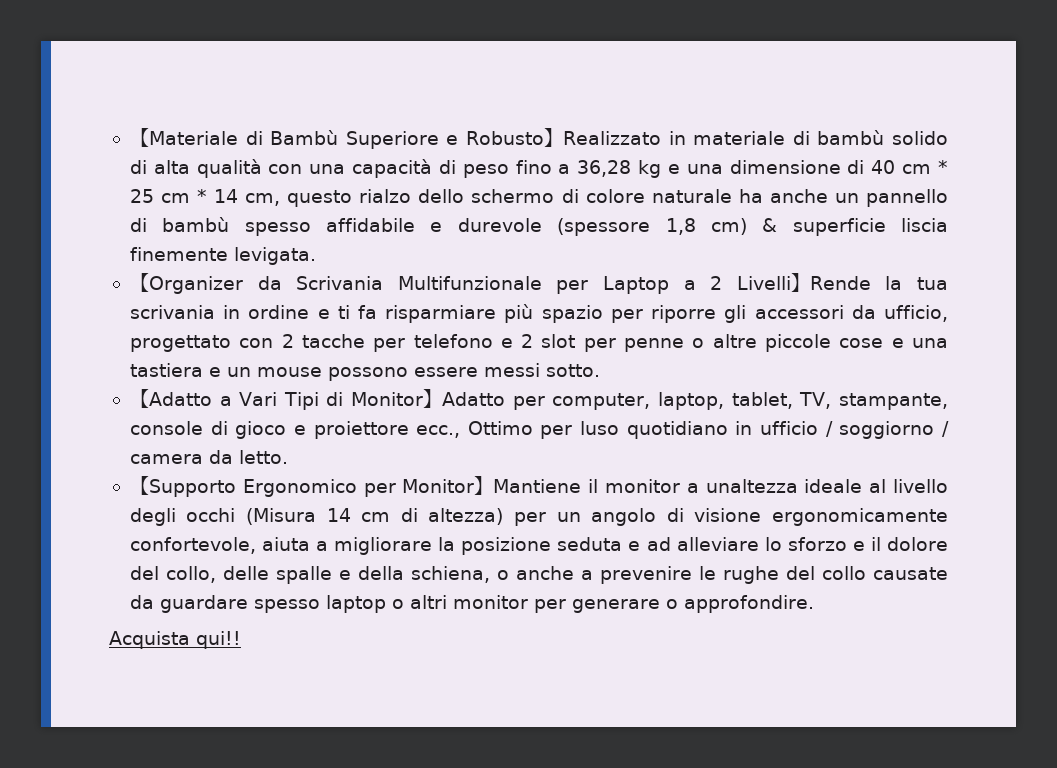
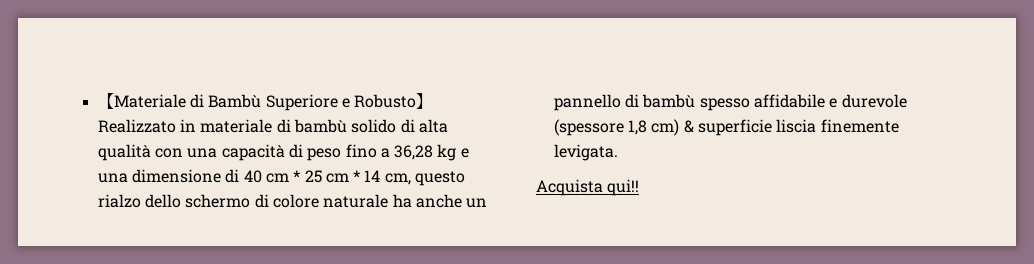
[129,273,948,294] [129,304,948,323] [129,334,949,352] [129,363,600,381] [129,389,949,410] [129,421,949,439] [129,450,288,464] [129,476,948,497] [129,508,949,526] [129,537,948,555] [129,566,948,584] [129,595,814,613] // 【Organizer da Scrivania Multifunzionale per Laptop a 2 Livelli】Rende la tua scrivania in ordine e ti fa risparmiare più spazio per riporre gli accessori da ufficio, progettato con 2 tacche per telefono e 2 slot per penne o altre piccole cose e una tastiera e un mouse possono essere messi sotto. // 【Adatto a Vari Tipi di Monitor】Adatto per computer, laptop, tablet, TV, stampante, console di gioco e proiettore ecc., Ottimo per luso quotidiano in ufficio / soggiorno / camera da letto. // 【Supporto Ergonomico per Monitor】Mantiene il monitor a unaltezza ideale al livello degli occhi (Misura 14 cm di altezza) per un angolo di visione ergonomicamente confortevole, aiuta a migliorare la posizione seduta e ad alleviare lo sforzo e il dolore del collo, delle spalle e della schiena, o anche a prevenire le rughe del collo causate da guardare spesso laptop o altri monitor per generare o approfondire. -> (618, 152) none

